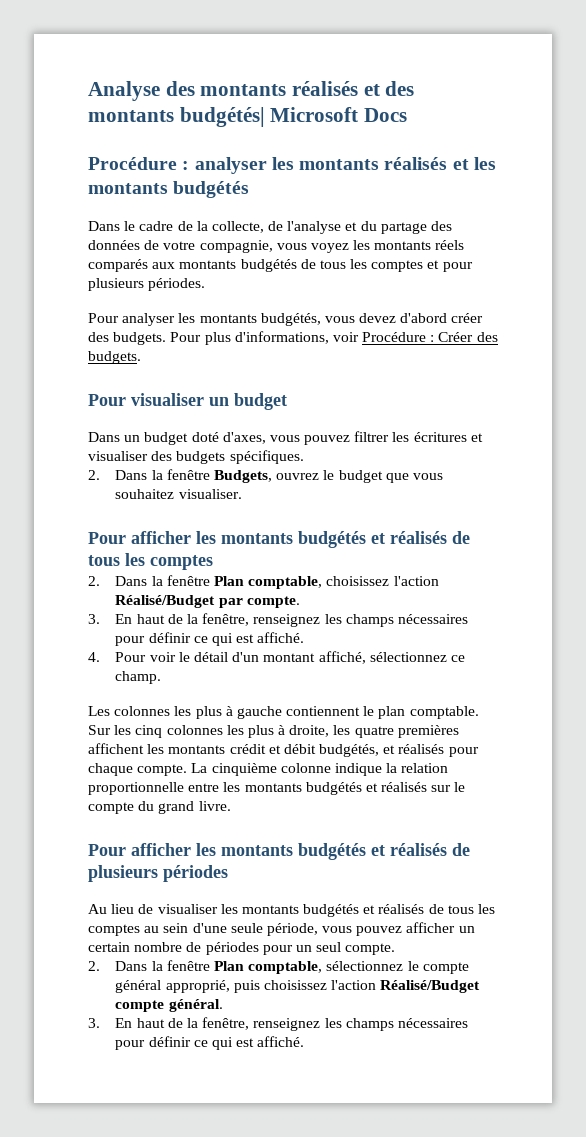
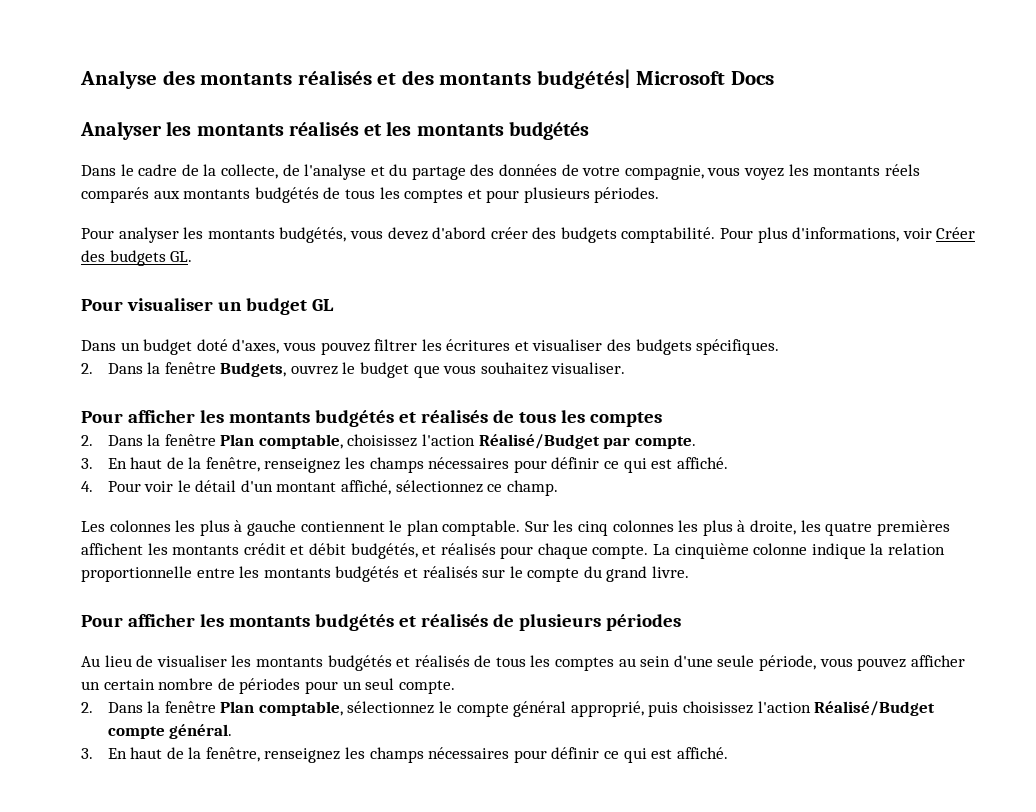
[88,157,267,174] Procédure : analyser -> [80,121,162,140] Analyser
[113,332,167,345] budgets. -> [560,227,716,243] budgets comptabilité.
[362,332,498,342] [88,351,141,364] Procédure : Créer des budgets. -> [936,227,976,239] [81,250,193,266] Créer des budgets GL.
(287, 401) none -> [311,299,334,311] GL

